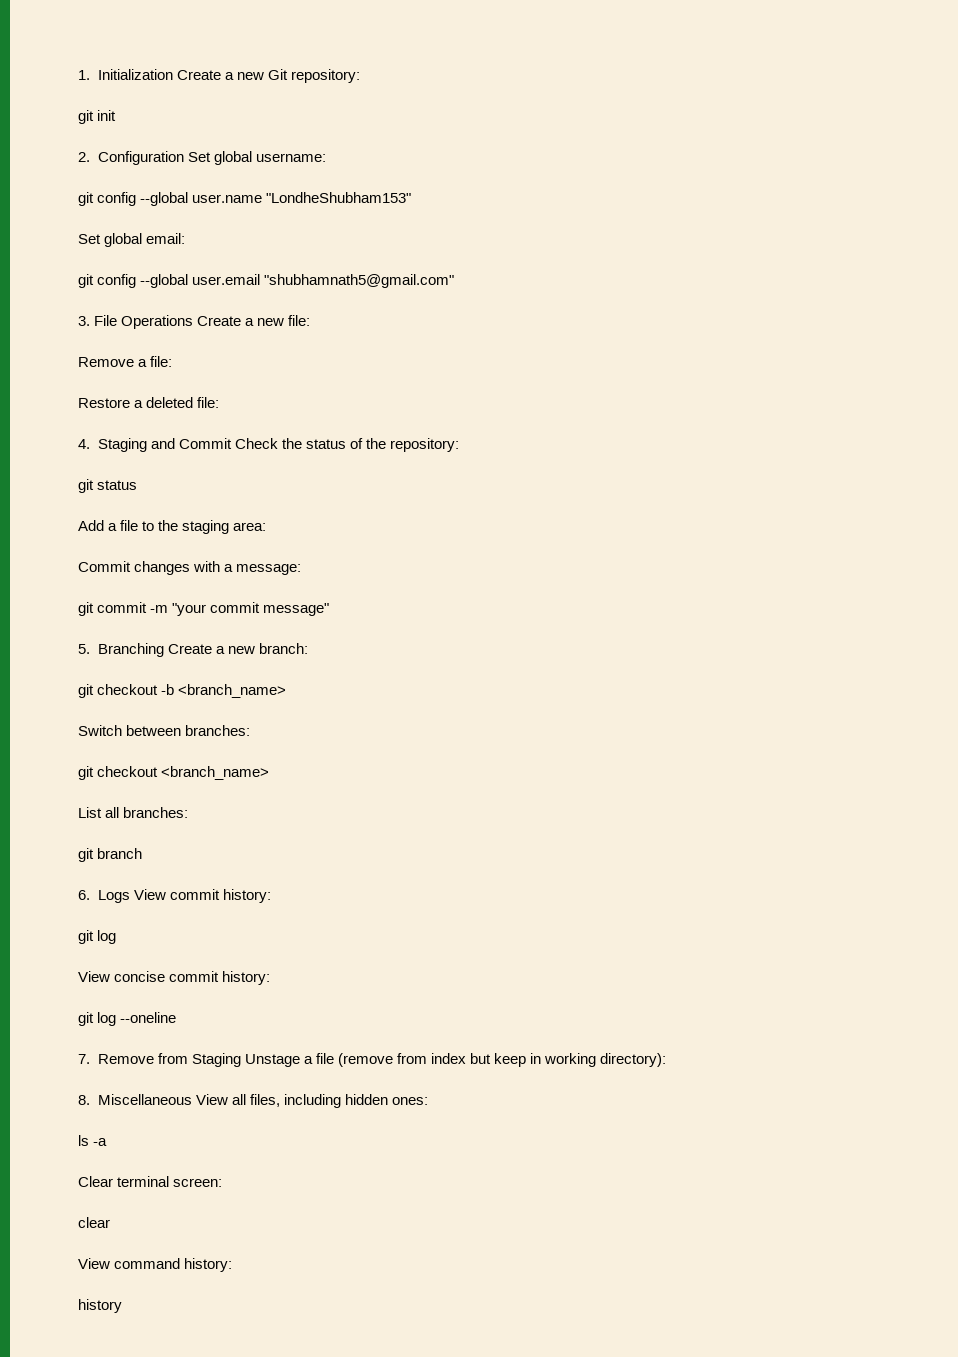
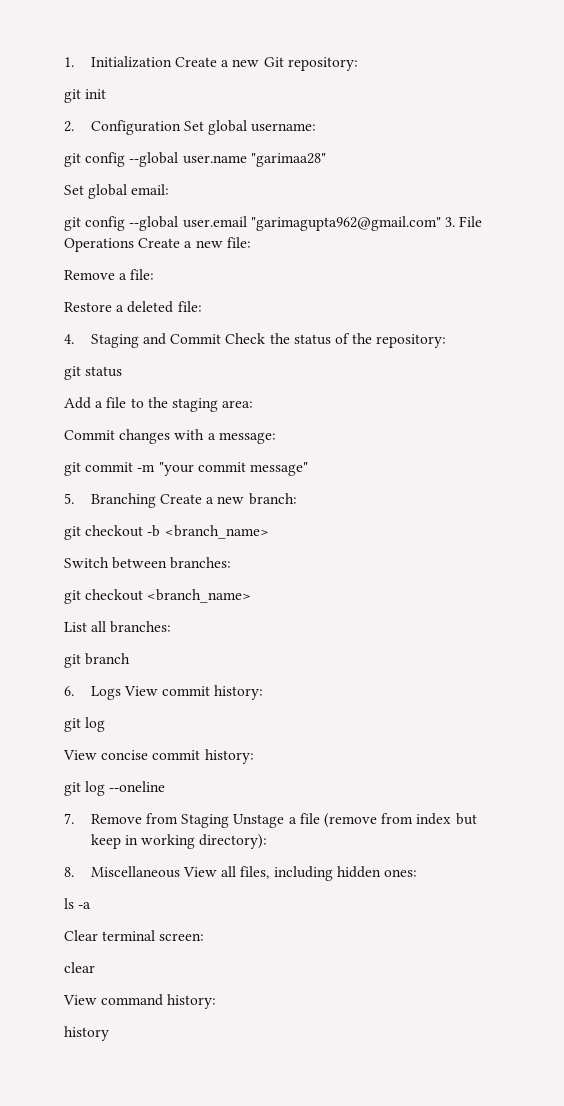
[266,192,412,203] "LondheShubham153" -> [250,153,326,167] "garimaa28"
[264,274,455,288] "shubhamnath5@gmail.com" // -> [250,216,441,231] "garimagupta962@gmail.com"

